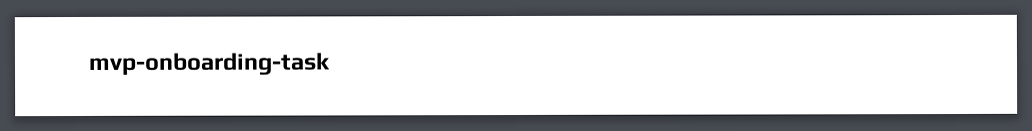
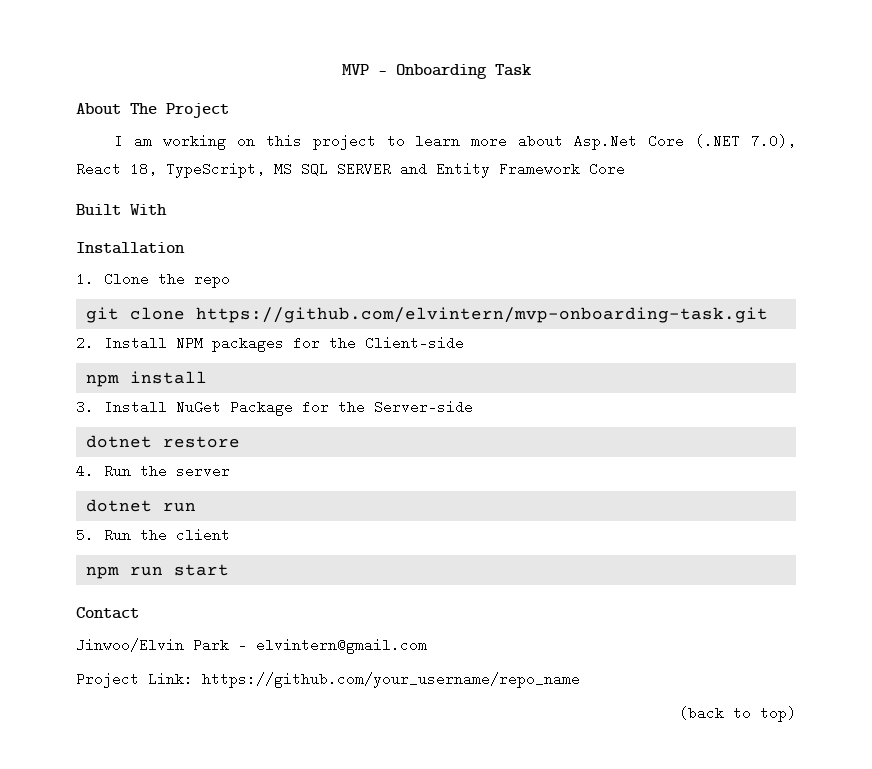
[88,52,331,76] mvp-onboarding-task -> [341,64,532,79] [76,103,229,118] [113,134,797,150] [76,162,625,178] [76,204,167,215] [76,242,185,254] [76,272,230,288] [85,307,768,323] [76,336,464,352] [85,371,207,387] [76,400,473,416] [85,435,240,448] [76,464,230,478] [85,499,196,512] [76,528,230,542] [85,564,229,579] [76,607,139,619] [76,638,427,654] [76,672,580,688] [679,706,796,722] MVP - Onboarding Task // About The Project // I am working on this project to learn more about Asp.Net Core (.NET 7.0), React 18, TypeScript, MS SQL SERVER and Entity Framework Core // Built With // Installation // 1. Clone the repo // git clone https://github.com/elvintern/mvp-onboarding-task.git // 2. Install NPM packages for the Client-side // npm install // 3. Install NuGet Package for the Server-side // dotnet restore // 4. Run the server // dotnet run // 5. Run the client // npm run start // Contact // Jinwoo/Elvin Park - elvintern@gmail.com // Project Link: https://github.com/your_username/repo_name // (back to top)

